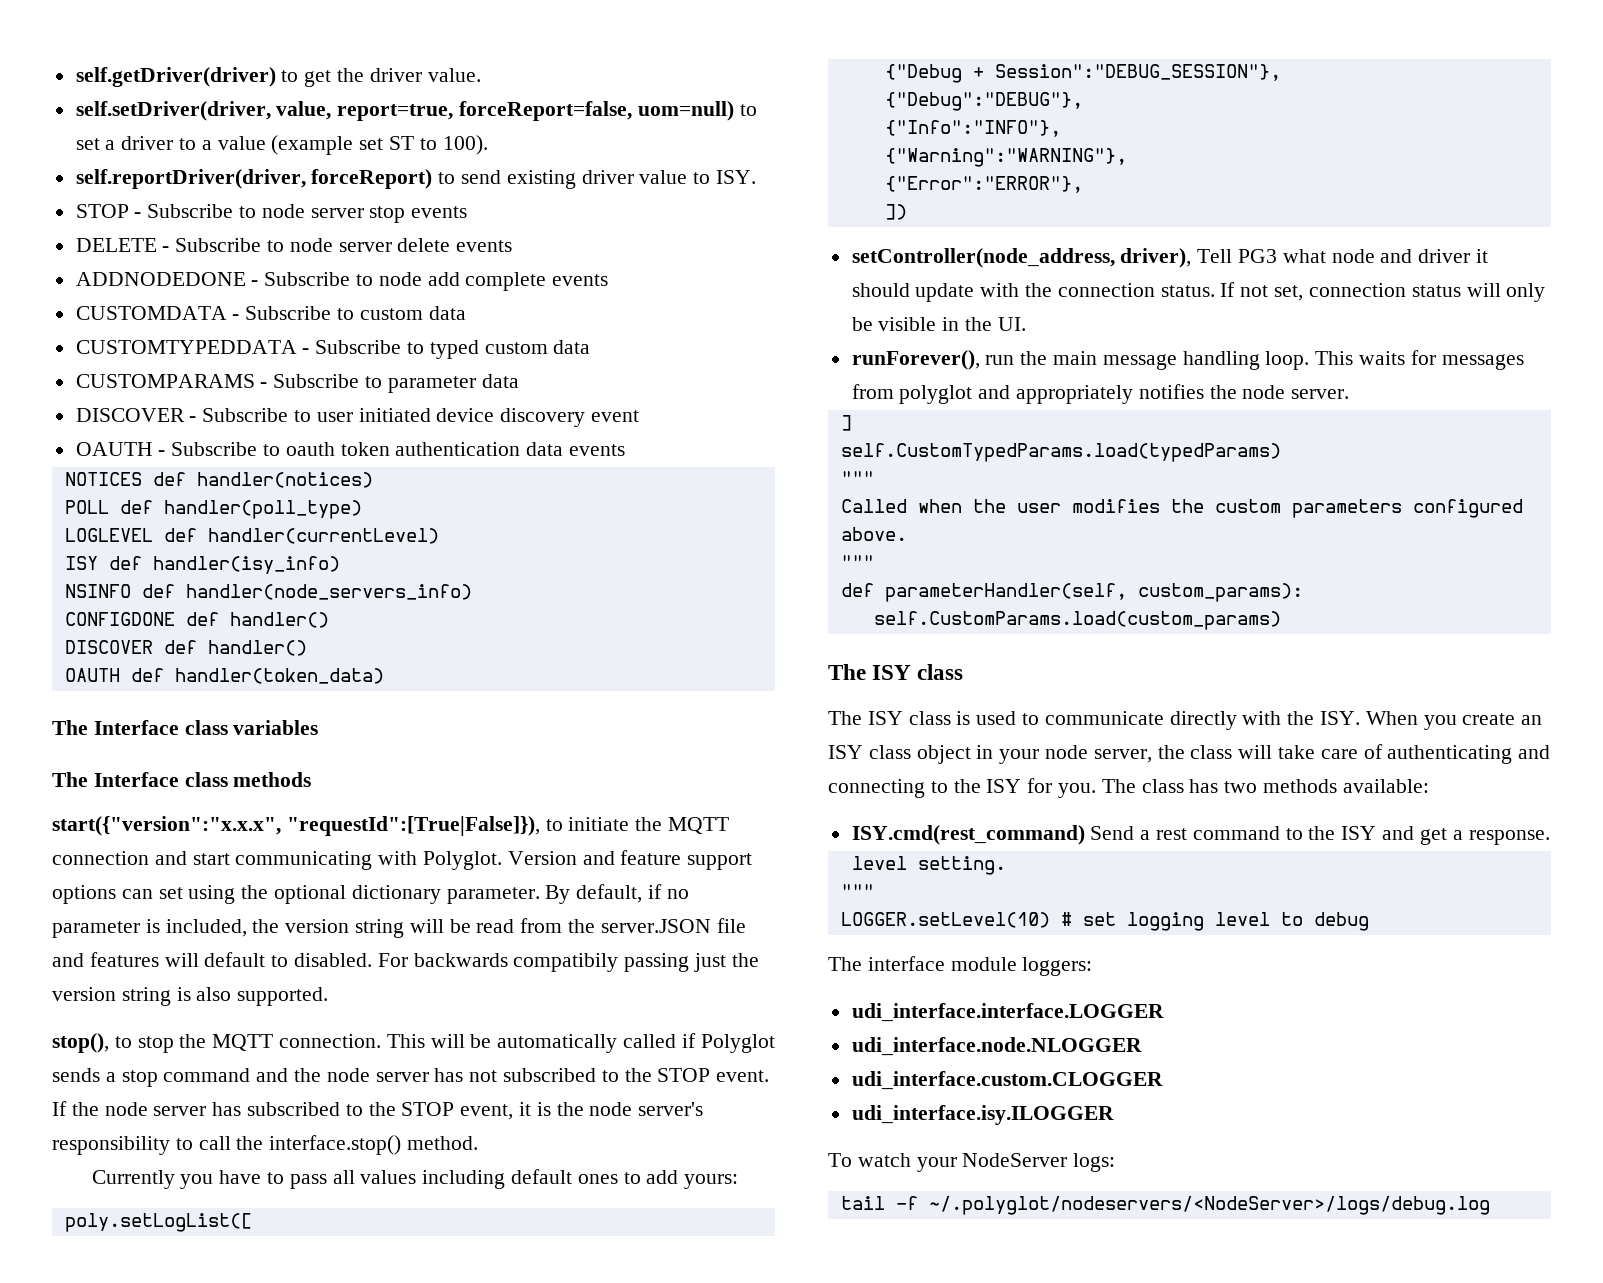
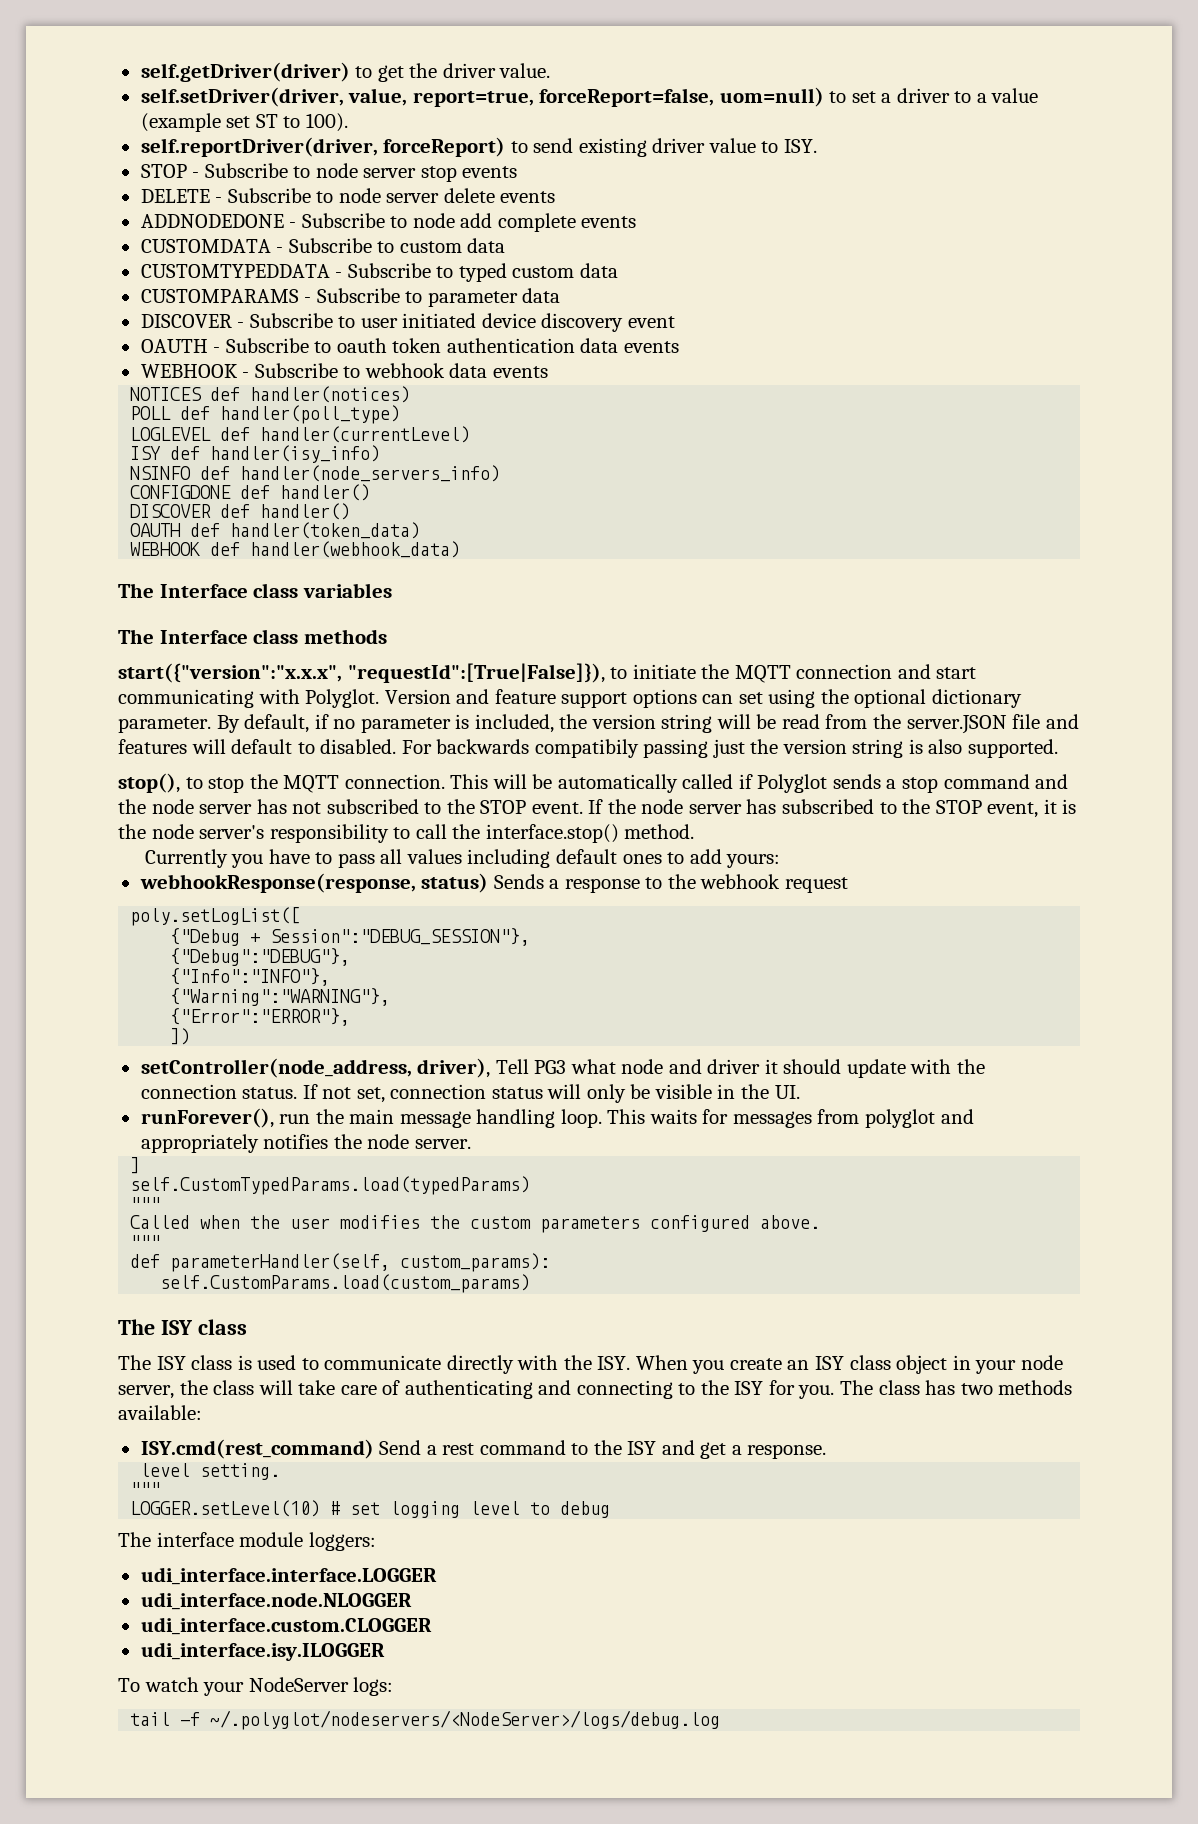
(626, 450) none -> [140,363,548,378] // WEBHOOK - Subscribe to webhook data events
(384, 676) none -> [130,541,461,558] // WEBHOOK def handler(webhook_data)
(739, 1181) none -> [139,873,848,893] // webhookResponse(response, status) Sends a response to the webhook request

